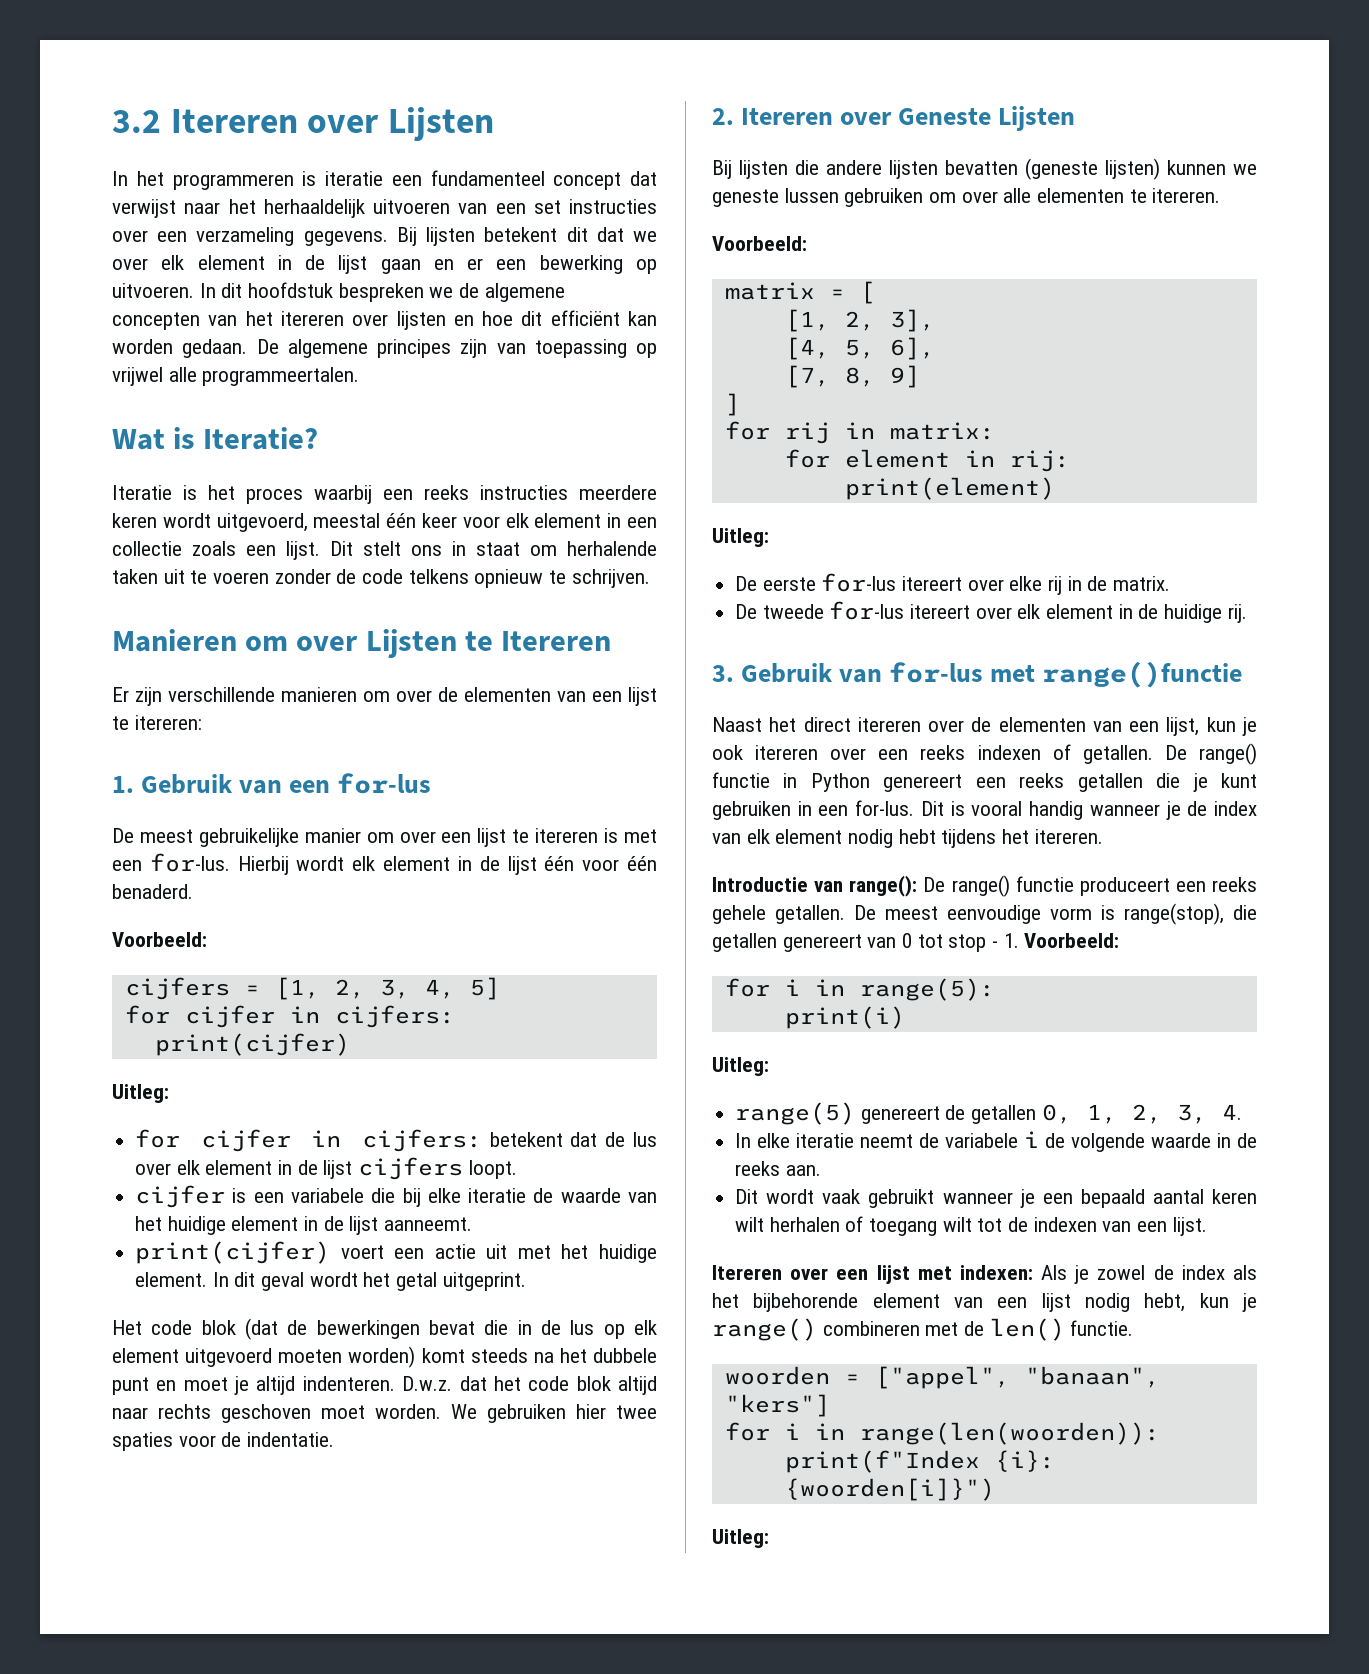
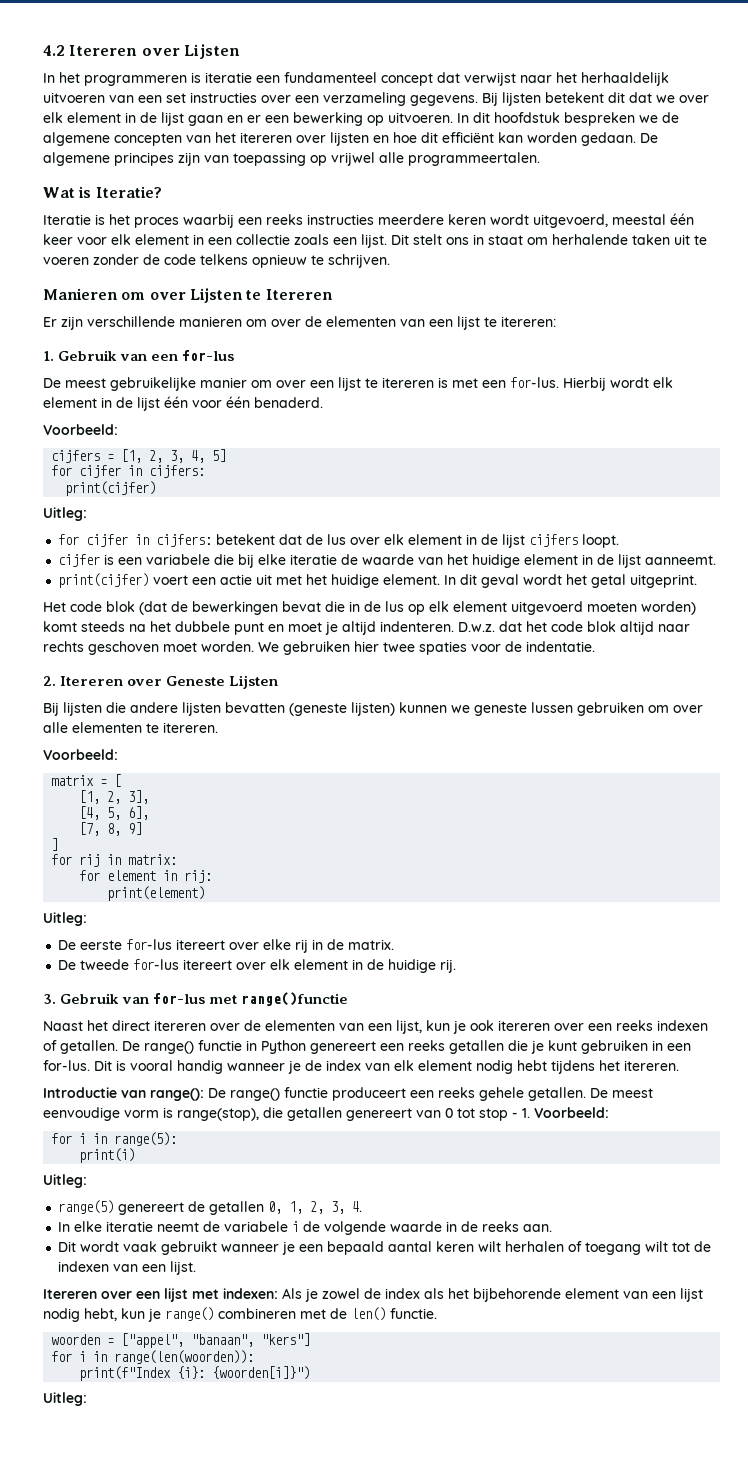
[112,110,161,133] 3.2 -> [43,45,65,56] 4.2

